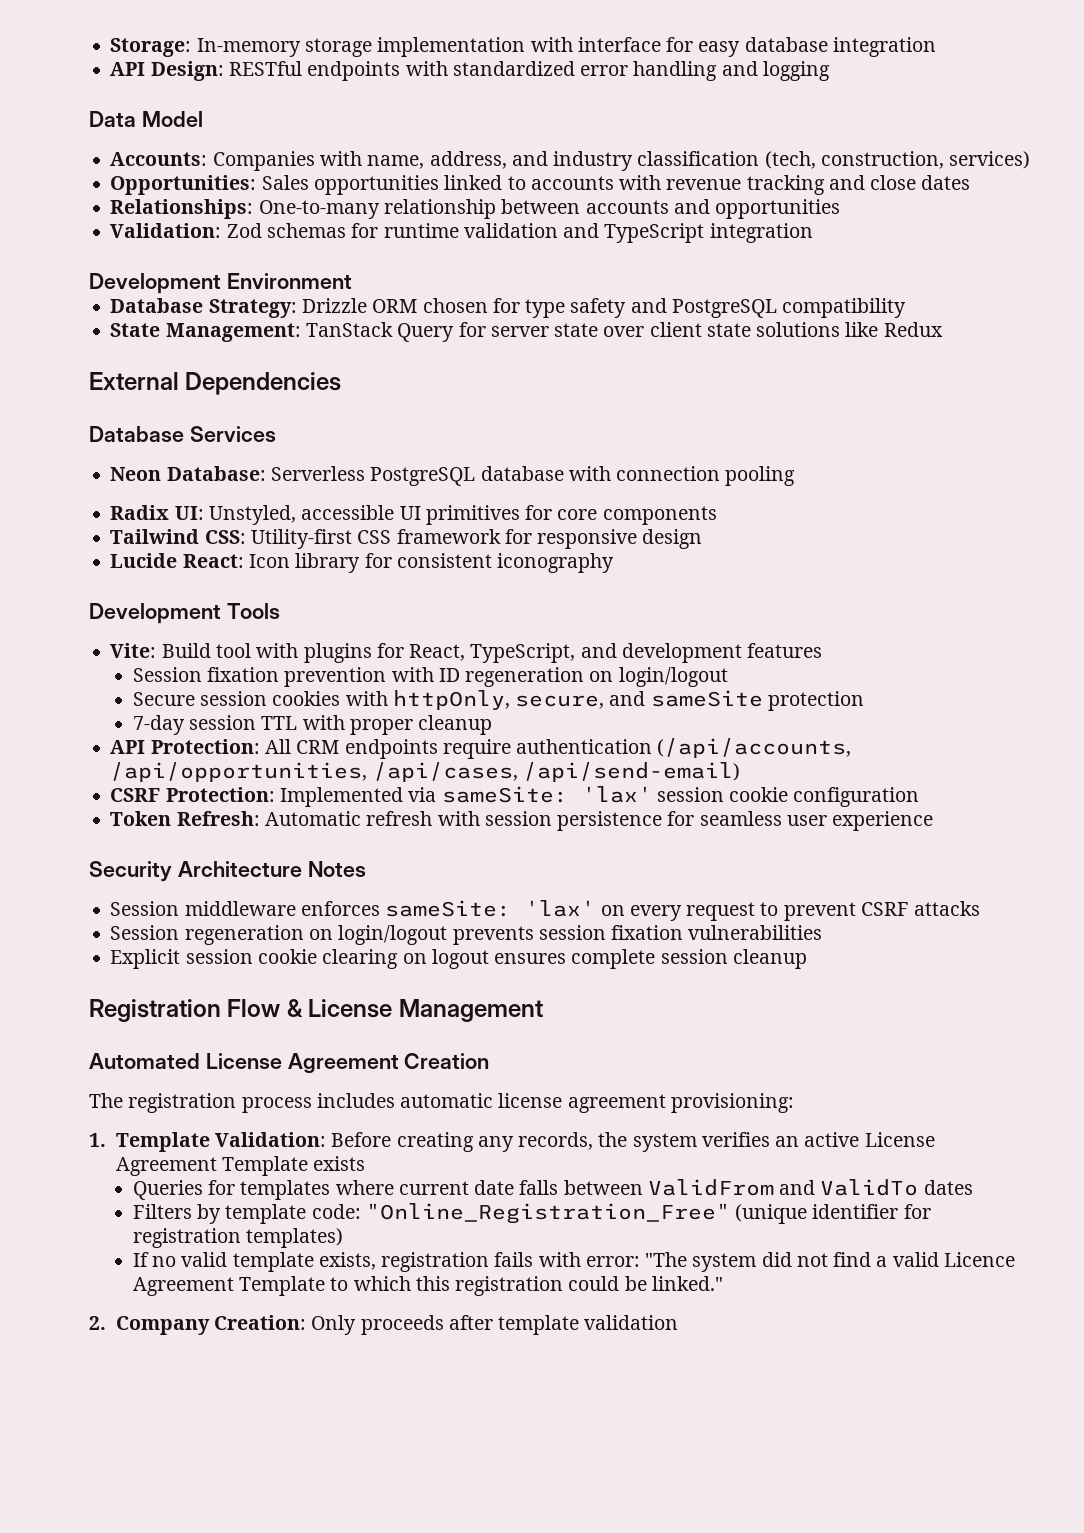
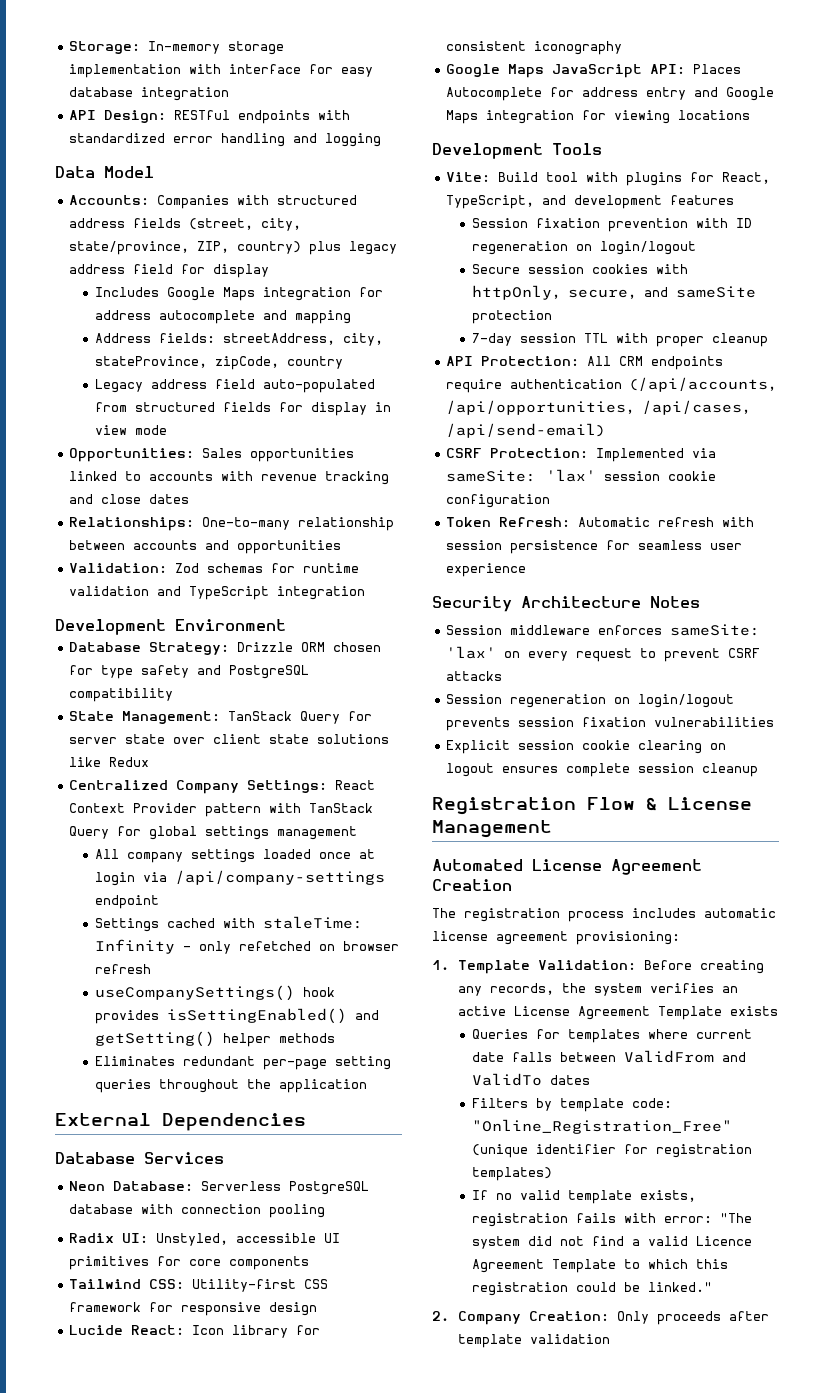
[367,151,1031,171] name, address, and industry classification (tech, construction, services) -> [277,195,358,205] [69,218,302,231] [69,241,398,255] [69,264,270,278] [95,287,384,301] [95,310,352,324] [95,333,384,346] [95,356,344,370] [95,379,376,393] [95,402,392,416] [95,425,168,435] structured address fields (street, city, state/province, ZIP, country) plus legacy address field for display // Includes Google Maps integration for address autocomplete and mapping // Address fields: streetAddress, city, stateProvince, zipCode, country // Legacy address field auto-populated from structured fields for display in view mode
(943, 329) none -> [69,780,376,794] [69,803,374,817] [69,826,358,840] [95,849,376,863] [95,870,386,886] [95,895,160,909] [95,916,364,932] [95,939,400,954] [95,964,152,974] [95,985,336,1001] [95,1008,380,1024] [95,1031,336,1047] [95,1056,392,1070] [95,1079,368,1093] // Centralized Company Settings: React Context Provider pattern with TanStack Query for global settings management // All company settings loaded once at login via /api/company-settings endpoint // Settings cached with staleTime: Infinity - only refetched on browser refresh // useCompanySettings() hook provides isSettingEnabled() and getSetting() helper methods // Eliminates redundant per-page setting queries throughout the application
(615, 563) none -> [446,64,742,78] [446,87,775,101] [446,110,751,124] // Google Maps JavaScript API: Places Autocomplete for address entry and Google Maps integration for viewing locations

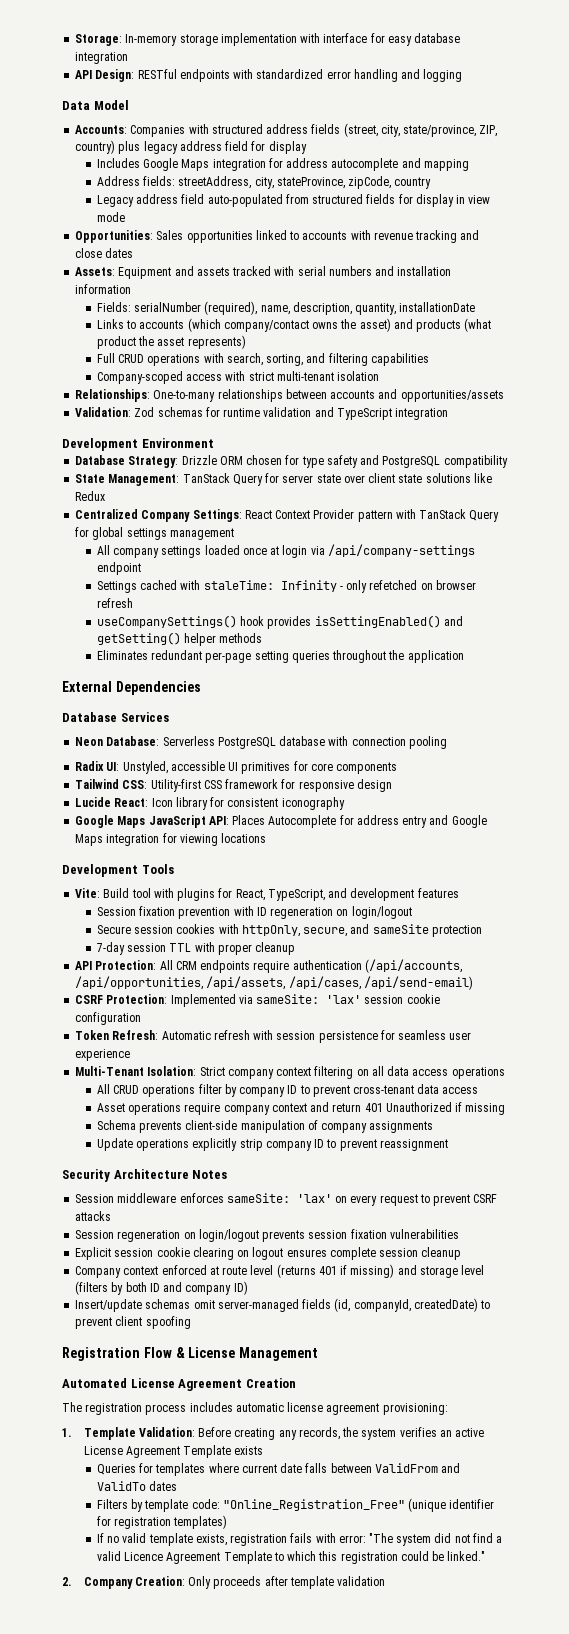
(190, 499) none -> [75,266,452,279] [75,284,132,294] [96,301,476,315] [96,318,492,332] [96,335,246,349] [96,353,429,366] [96,371,380,384] // Assets: Equipment and assets tracked with serial numbers and installation information // Fields: serialNumber (required), name, description, quantity, installationDate // Links to accounts (which company/contact owns the asset) and products (what product the asset represents) // Full CRUD operations with search, sorting, and filtering capabilities // Company-scoped access with strict multi-tenant isolation
[298,517,395,531] relationship -> [217,389,283,402] relationships
[237,540,342,554] opportunities -> [400,390,504,402] opportunities/assets
(635, 407) none -> [206,976,286,990] /api/assets,
(527, 570) none -> [75,1066,505,1079] [96,1084,479,1097] [96,1102,506,1115] [96,1120,434,1133] [96,1138,448,1151] // Multi-Tenant Isolation: Strict company context filtering on all data access operations // All CRUD operations filter by company ID to prevent cross-tenant data access // Asset operations require company context and return 401 Unauthorized if missing // Schema prevents client-side manipulation of company assignments // Update operations explicitly strip company ID to prevent reassignment
(759, 770) none -> [75,1264,485,1278] [75,1281,248,1295] [75,1298,491,1312] [75,1316,191,1329] // Company context enforced at route level (returns 401 if missing) and storage level (filters by both ID and company ID) // Insert/update schemas omit server-managed fields (id, companyId, createdDate) to prevent client spoofing

